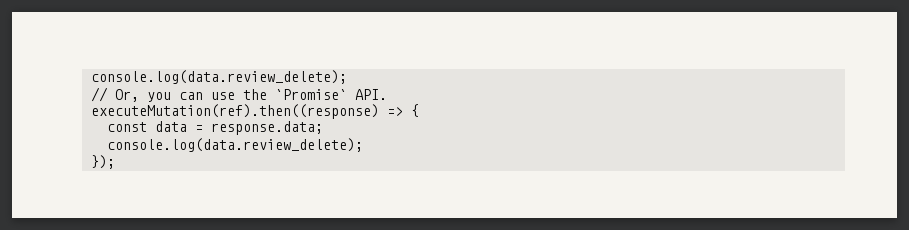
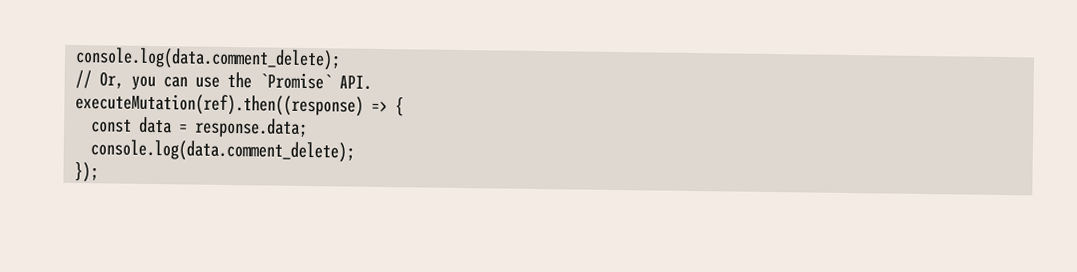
[91,70,348,84] console.log(data.review_delete); -> [75,47,342,71] console.log(data.comment_delete);
[107,138,364,152] console.log(data.review_delete); -> [90,139,356,163] console.log(data.comment_delete);

